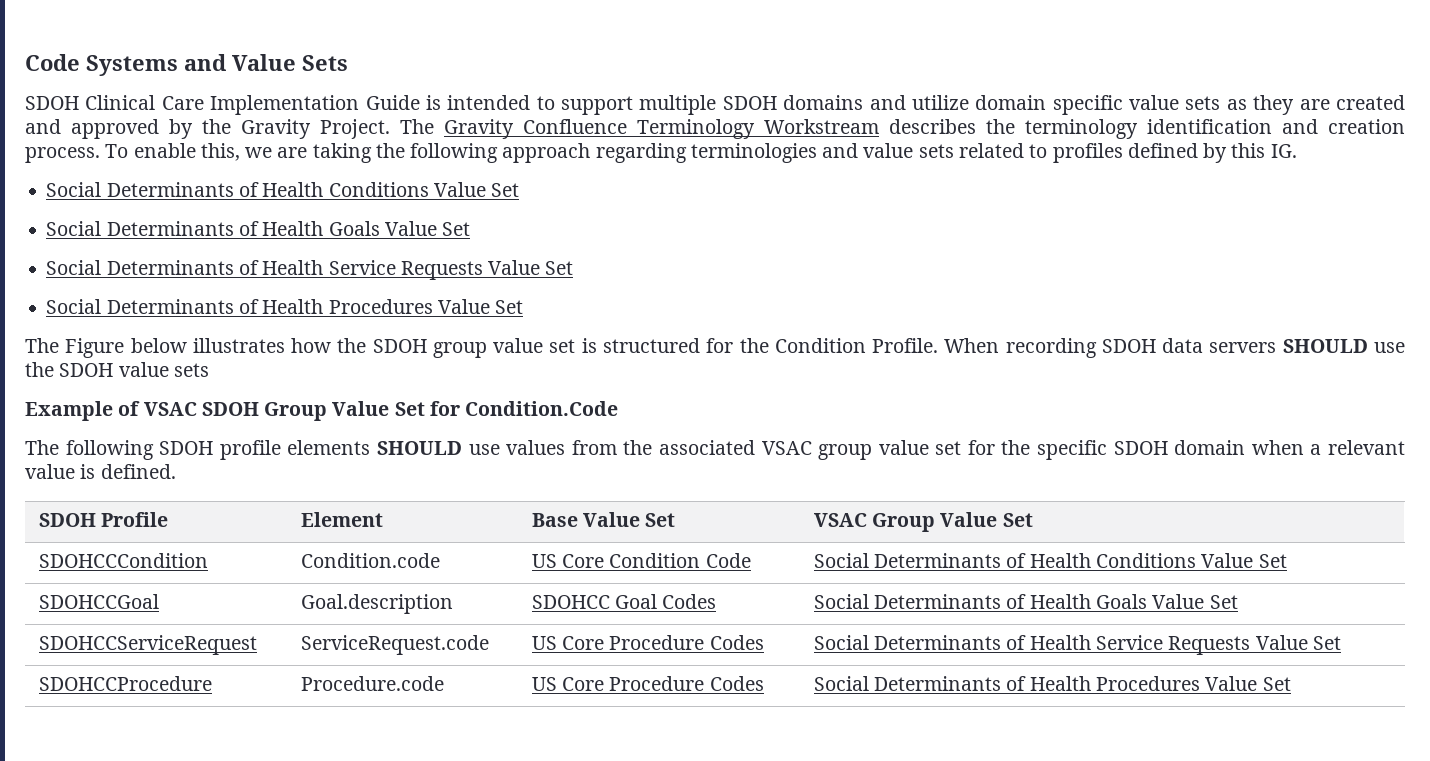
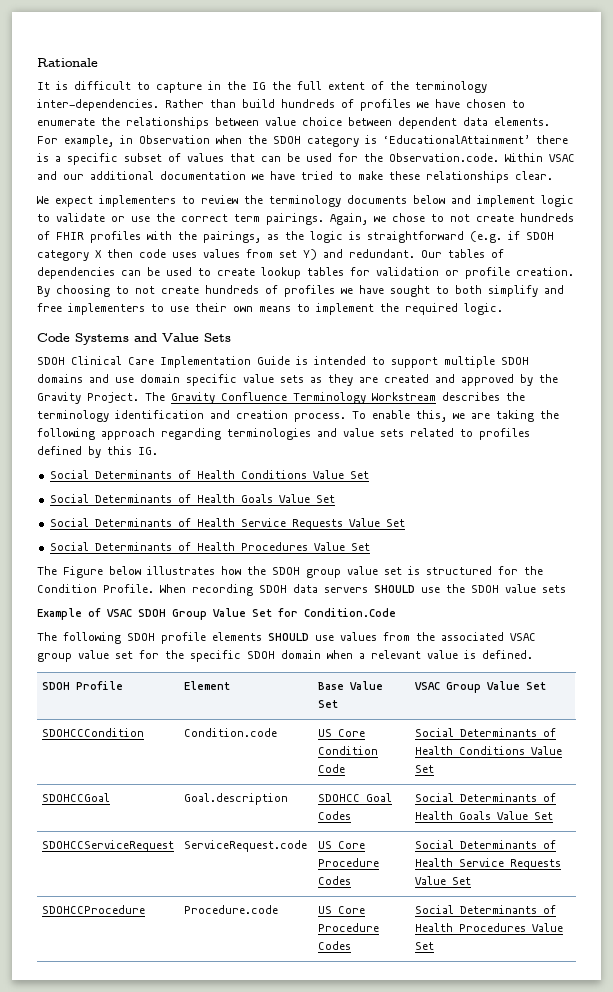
(25, 62) none -> [37,58,98,67] [37,81,487,93] [37,99,525,111] [37,117,550,129] [37,135,568,147] [37,153,575,165] [37,171,553,183] [37,195,574,207] [37,213,574,225] [37,231,554,243] [37,249,504,261] [37,267,574,279] [37,285,564,297] [37,303,503,315] Rationale // It is difficult to capture in the IG the full extent of the terminology inter-dependencies. Rather than build hundreds of profiles we have chosen to enumerate the relationships between value choice between dependent data elements. For example, in Observation when the SDOH category is ‘EducationalAttainment’ there is a specific subset of values that can be used for the Observation.code. Within VSAC and our additional documentation we have tried to make these relationships clear. // We expect implementers to review the terminology documents below and implement logic to validate or use the correct term pairings. Again, we chose to not create hundreds of FHIR profiles with the pairings, as the logic is straightforward (e.g. if SDOH category X then code uses values from set Y) and redundant. Our tables of dependencies can be used to create lookup tables for validation or profile creation. By choosing to not create hundreds of profiles we have sought to both simplify and free implementers to use their own means to implement the required logic. //
[911,95,969,110] utilize -> [115,377,134,383] use

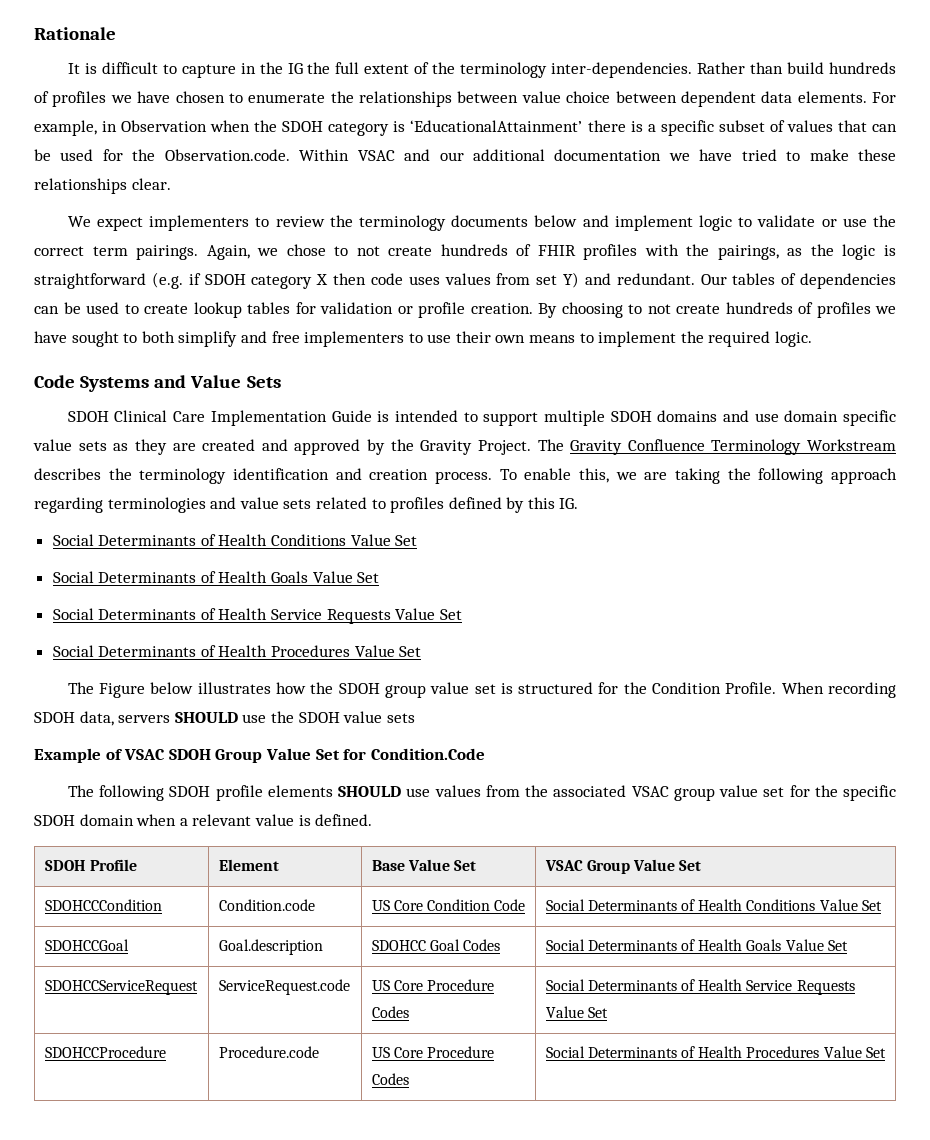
[293,584,318,593] data -> [79,711,114,726] data,

